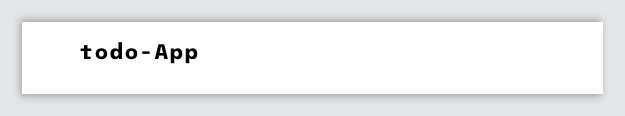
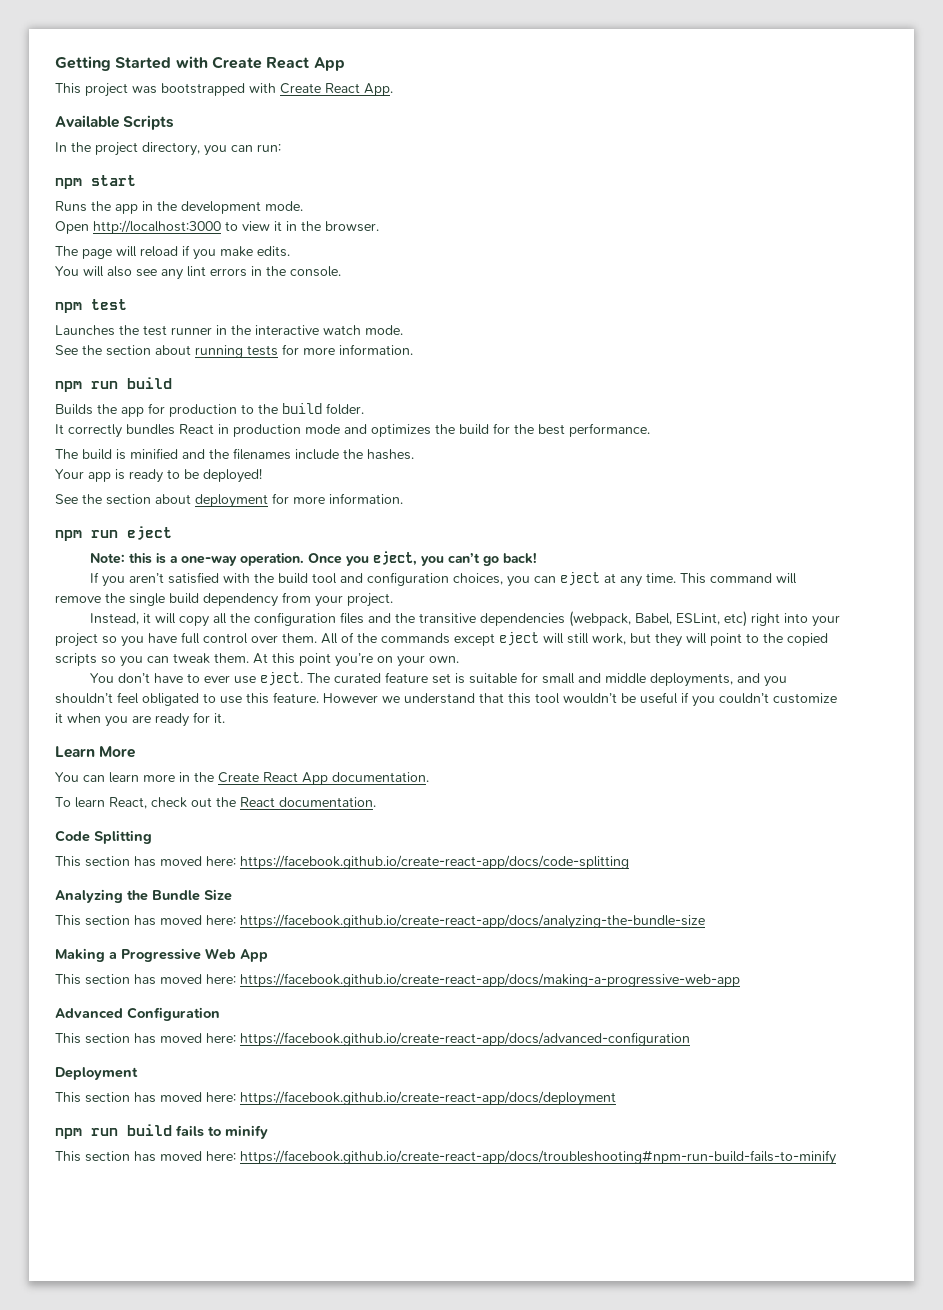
[79,42,199,64] todo-App -> [55,56,345,71] [55,83,393,97] [55,115,175,130] [55,142,281,156] [55,175,136,189] [55,201,303,214] [55,220,379,234] [55,245,290,260] [55,266,341,280] [55,299,127,313] [55,325,403,336] [55,344,413,358] [55,377,172,392] [55,403,364,417] [55,423,650,438] [55,448,414,460] [55,468,262,483] [55,493,403,508] [55,526,172,541] [89,551,537,566] [89,572,797,587] [55,592,393,607] [89,611,840,627] [55,632,828,647] [55,653,459,667] [89,672,787,687] [55,692,837,707] [55,712,225,727] [55,746,136,758] [55,772,429,785] [55,797,376,809] [55,830,152,844] [55,855,629,869] [55,889,232,903] [55,914,705,929] [55,948,268,962] [55,973,740,987] [55,1007,220,1021] [55,1032,690,1046] [55,1067,138,1080] [55,1091,616,1106] [55,1124,268,1139] [55,1150,836,1165] Getting Started with Create React App // This project was bootstrapped with Create React App. // Available Scripts // In the project directory, you can run: // npm start // Runs the app in the development mode. // Open http://localhost:3000 to view it in the browser. // The page will reload if you make edits. // You will also see any lint errors in the console. // npm test // Launches the test runner in the interactive watch mode. // See the section about running tests for more information. // npm run build // Builds the app for production to the build folder. // It correctly bundles React in production mode and optimizes the build for the best performance. // The build is minified and the filenames include the hashes. // Your app is ready to be deployed! // See the section about deployment for more information. // npm run eject // Note: this is a one-way operation. Once you eject, you can’t go back! // If you aren’t satisfied with the build tool and configuration choices, you can eject at any time. This command will remove the single build dependency from your project. // Instead, it will copy all the configuration files and the transitive dependencies (webpack, Babel, ESLint, etc) right into your project so you have full control over them. All of the commands except eject will still work, but they will point to the copied scripts so you can tweak them. At this point you’re on your own. // You don’t have to ever use eject. The curated feature set is suitable for small and middle deployments, and you shouldn’t feel obligated to use this feature. However we understand that this tool wouldn’t be useful if you couldn’t customize it when you are ready for it. // Learn More // You can learn more in the Create React App documentation. // To learn React, check out the React documentation. // Code Splitting // This section has moved here: https://facebook.github.io/create-react-app/docs/code-splitting // Analyzing the Bundle Size // This section has moved here: https://facebook.github.io/create-react-app/docs/analyzing-the-bundle-size // Making a Progressive Web App // This section has moved here: https://facebook.github.io/create-react-app/docs/making-a-progressive-web-app // Advanced Configuration // This section has moved here: https://facebook.github.io/create-react-app/docs/advanced-configuration // Deployment // This section has moved here: https://facebook.github.io/create-react-app/docs/deployment // npm run build fails to minify // This section has moved here: https://facebook.github.io/create-react-app/docs/troubleshooting#npm-run-build-fails-to-minify

